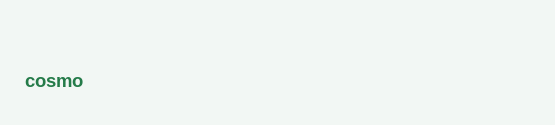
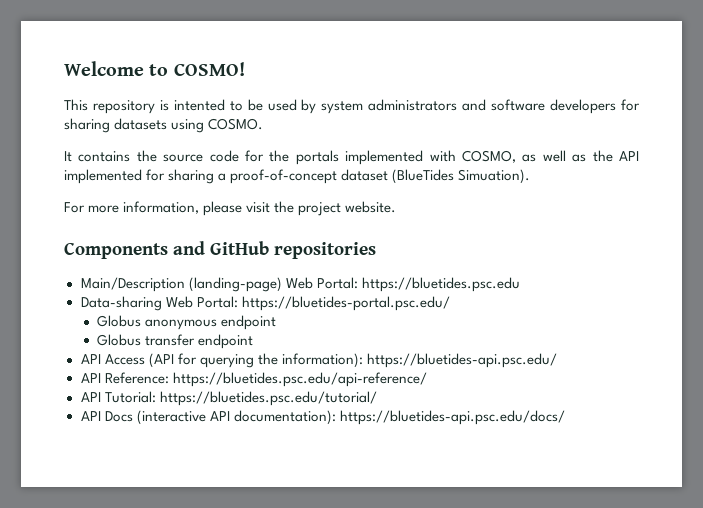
[25,77,83,87] cosmo -> [64,61,245,76] [64,99,640,114] [64,118,264,133] [64,150,639,165] [64,169,531,184] [64,201,397,216] [64,241,376,259] [80,277,520,292] [80,296,450,311] [97,315,277,330] [97,334,254,349] [80,353,557,368] [80,372,427,387] [80,391,377,406] [80,410,565,425] Welcome to COSMO! // This repository is intented to be used by system administrators and software developers for sharing datasets using COSMO. // It contains the source code for the portals implemented with COSMO, as well as the API implemented for sharing a proof-of-concept dataset (BlueTides Simuation). // For more information, please visit the project website. // Components and GitHub repositories // Main/Description (landing-page) Web Portal: https://bluetides.psc.edu // Data-sharing Web Portal: https://bluetides-portal.psc.edu/ // Globus anonymous endpoint // Globus transfer endpoint // API Access (API for querying the information): https://bluetides-api.psc.edu/ // API Reference: https://bluetides.psc.edu/api-reference/ // API Tutorial: https://bluetides.psc.edu/tutorial/ // API Docs (interactive API documentation): https://bluetides-api.psc.edu/docs/

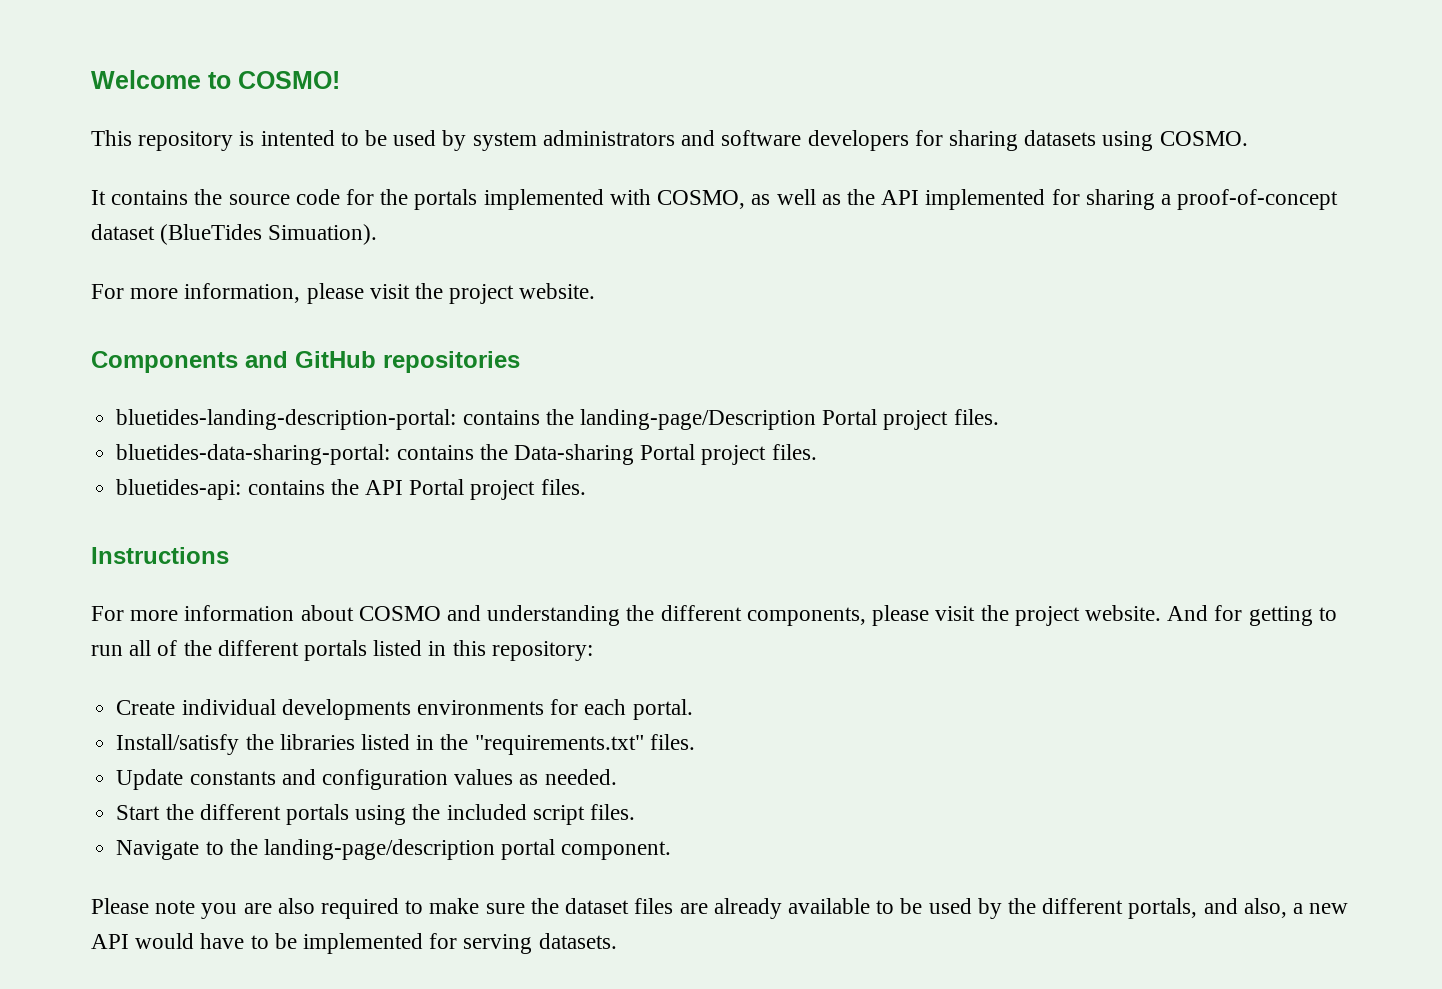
[80,277,520,292] [80,296,450,311] [97,315,277,330] [97,334,254,349] [80,353,557,368] [80,372,427,387] [80,391,377,406] [80,410,565,425] Main/Description (landing-page) Web Portal: https://bluetides.psc.edu // Data-sharing Web Portal: https://bluetides-portal.psc.edu/ // Globus anonymous endpoint // Globus transfer endpoint // API Access (API for querying the information): https://bluetides-api.psc.edu/ // API Reference: https://bluetides.psc.edu/api-reference/ // API Tutorial: https://bluetides.psc.edu/tutorial/ // API Docs (interactive API documentation): https://bluetides-api.psc.edu/docs/ -> [116,409,999,430] [116,444,817,465] [116,479,586,500] [91,547,229,564] [91,605,1337,626] [91,640,593,661] [116,699,693,720] [116,734,695,755] [116,769,617,790] [116,804,635,825] [116,839,672,860] [91,898,1349,919] [91,933,617,954] bluetides-landing-description-portal: contains the landing-page/Description Portal project files. // bluetides-data-sharing-portal: contains the Data-sharing Portal project files. // bluetides-api: contains the API Portal project files. // Instructions // For more information about COSMO and understanding the different components, please visit the project website. And for getting to run all of the different portals listed in this repository: // Create individual developments environments for each portal. // Install/satisfy the libraries listed in the "requirements.txt" files. // Update constants and configuration values as needed. // Start the different portals using the included script files. // Navigate to the landing-page/description portal component. // Please note you are also required to make sure the dataset files are already available to be used by the different portals, and also, a new API would have to be implemented for serving datasets.

